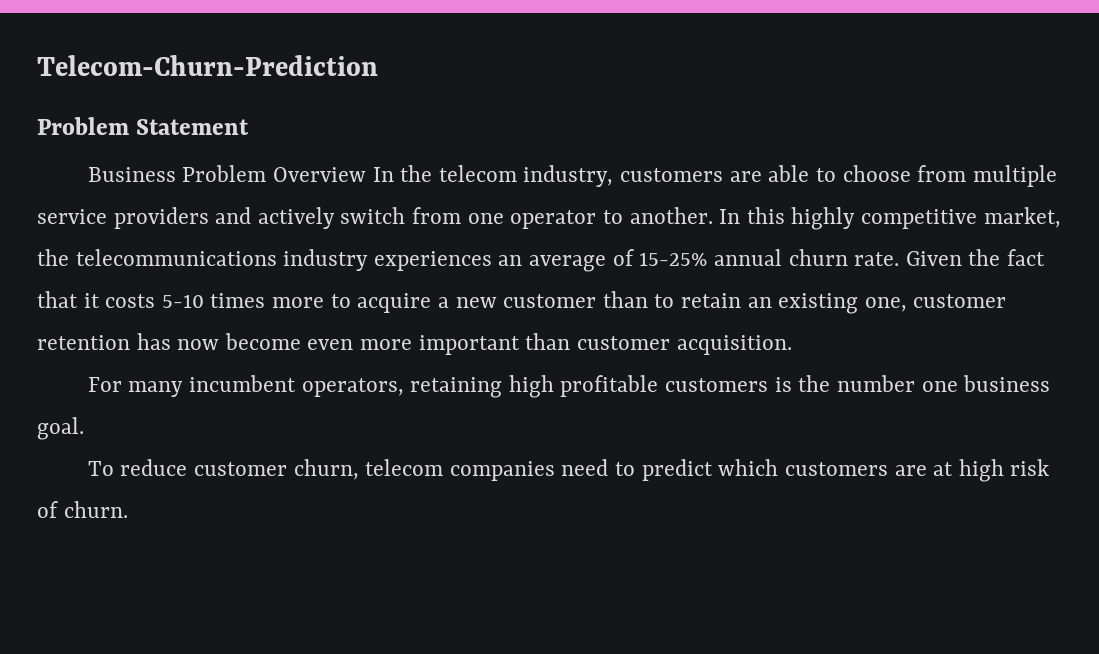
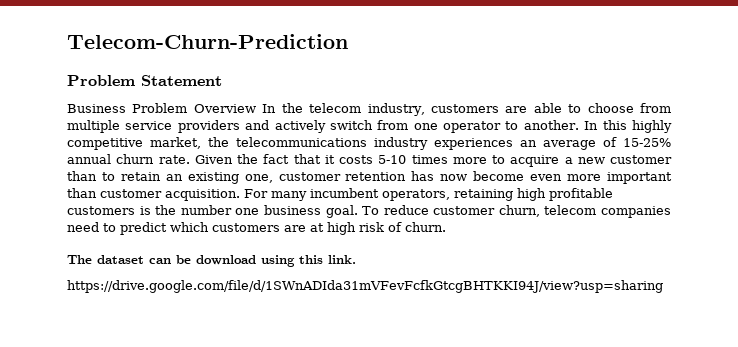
(792, 345) // -> (240, 195) none
(84, 428) // -> (358, 211) none
(128, 509) none -> [67,255,356,267] [67,280,663,293] // The dataset can be download using this link. // https://drive.google.com/file/d/1SWnADIda31mVFevFcfkGtcgBHTKKI94J/view?usp=sharing

